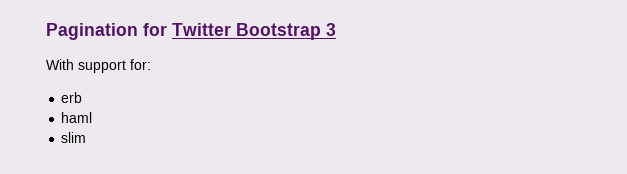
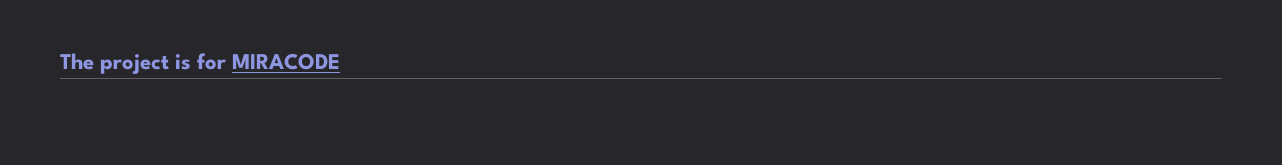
[46,23,336,40] [46,59,151,73] [61,92,83,103] [61,112,93,123] [61,132,87,143] Pagination for Twitter Bootstrap 3 // With support for: // erb // haml // slim -> [60,53,341,74] The project is for MIRACODE

